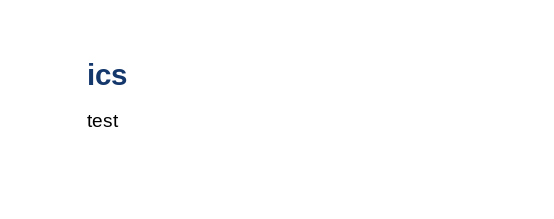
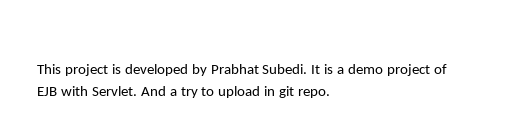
[87,63,127,85] [87,115,119,127] ics // test -> [37,64,447,76] [37,86,331,98] This project is developed by Prabhat Subedi. It is a demo project of EJB with Servlet. And a try to upload in git repo.

